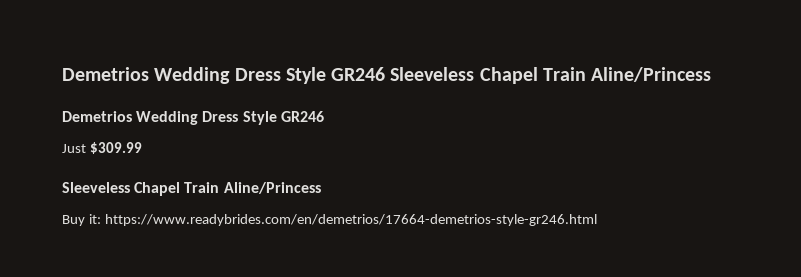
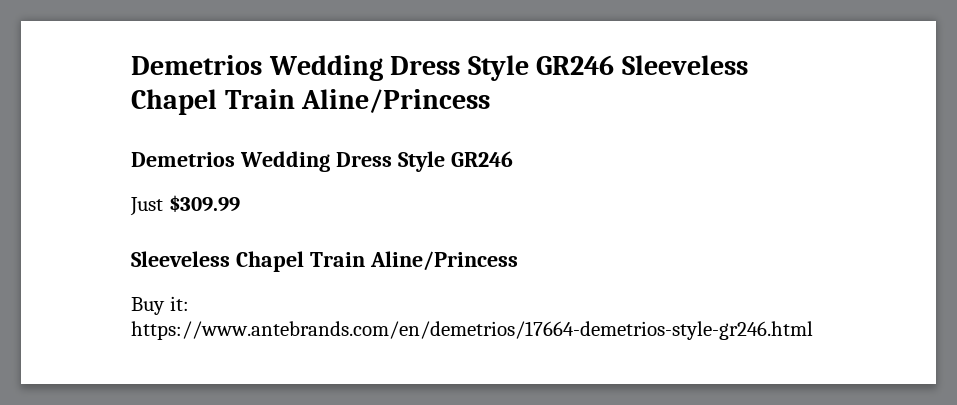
[104,214,597,226] https://www.readybrides.com/en/demetrios/17664-demetrios-style-gr246.html -> [131,321,813,340] https://www.antebrands.com/en/demetrios/17664-demetrios-style-gr246.html

